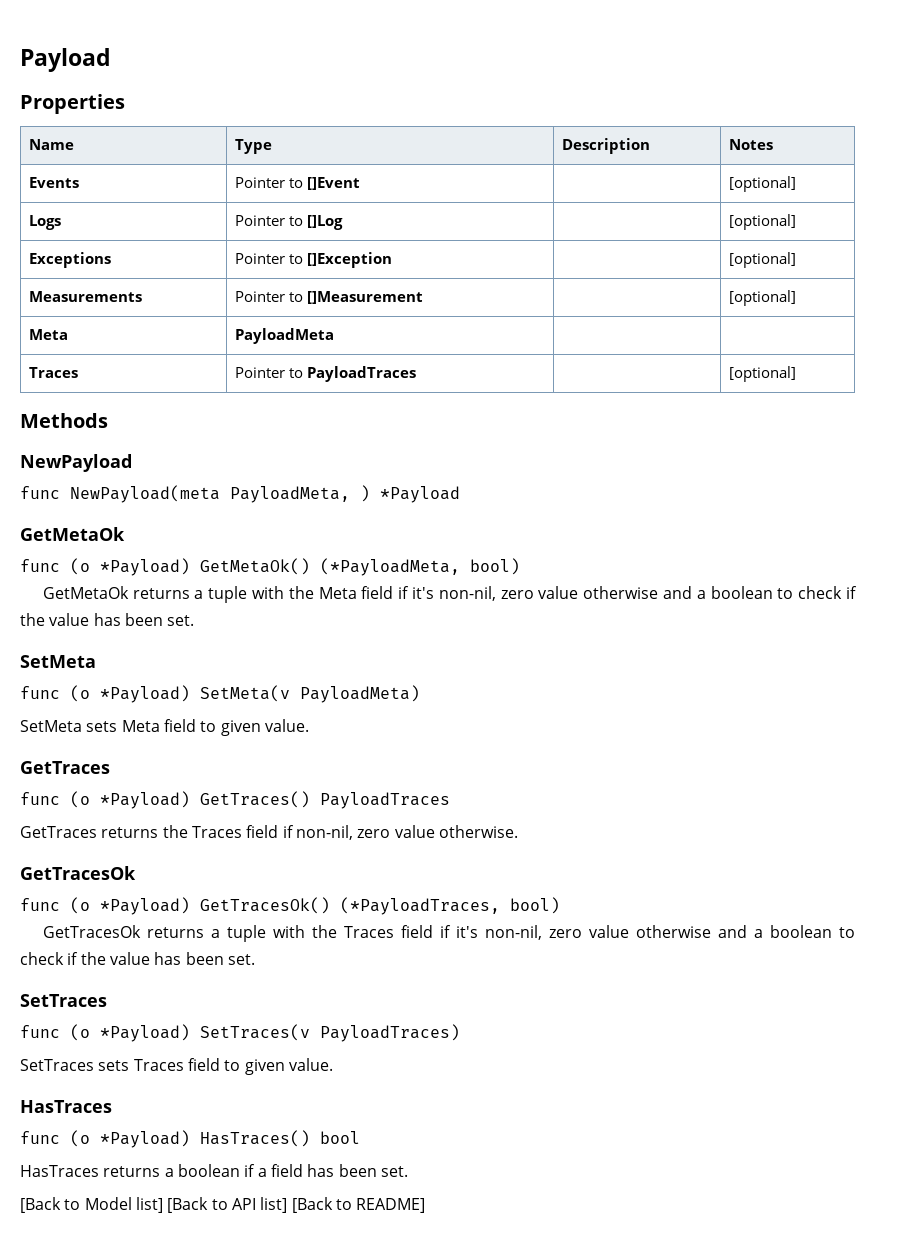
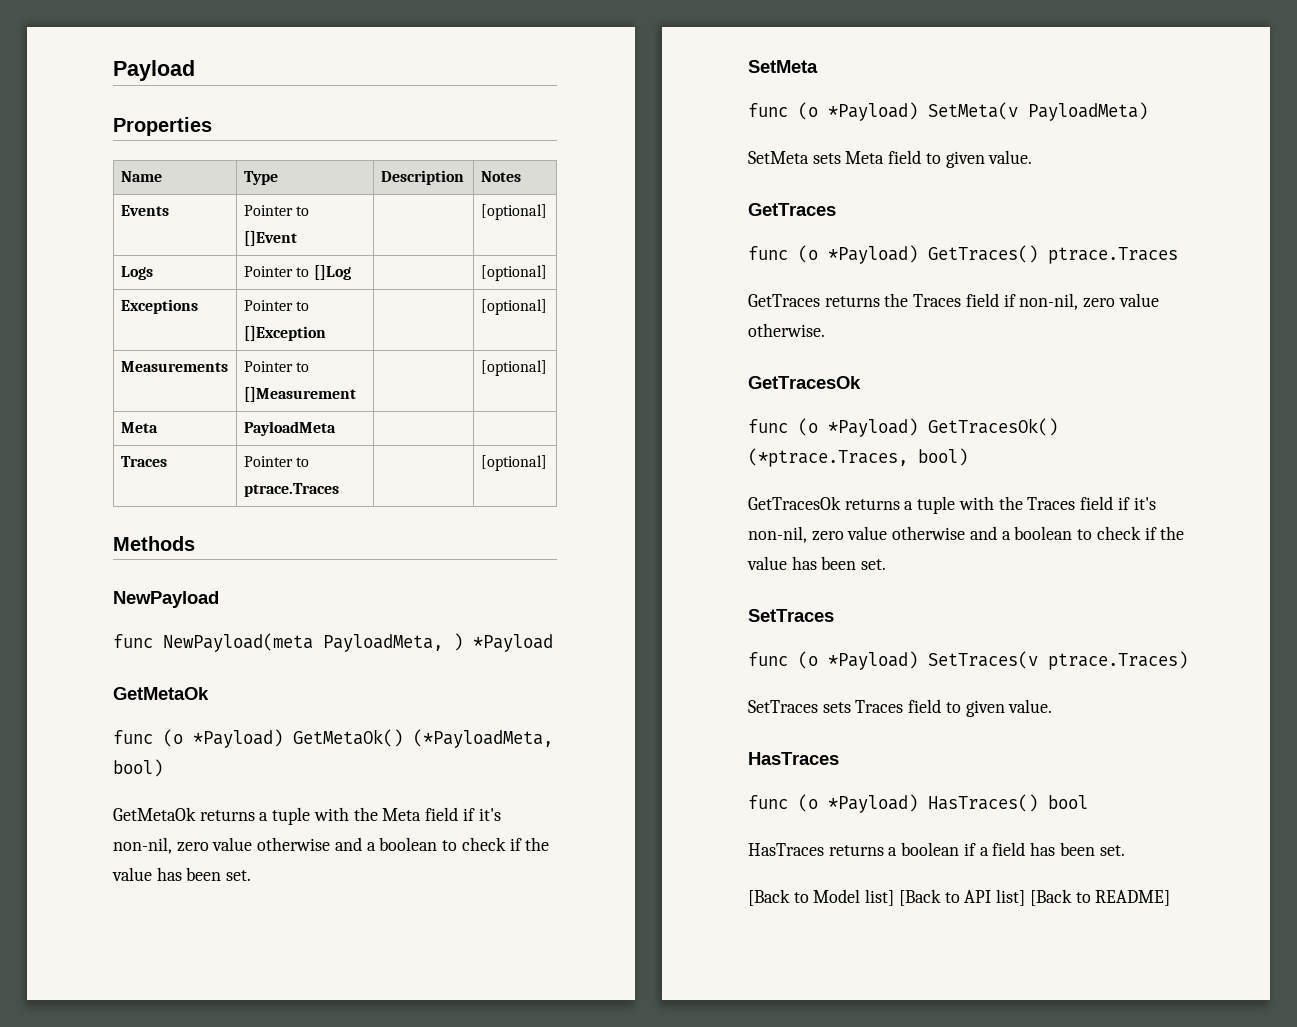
[306,366,416,382] PayloadTraces -> [243,483,339,497] ptrace.Traces
[320,792,450,809] PayloadTraces -> [1048,247,1178,264] ptrace.Traces
[340,897,500,915] (*PayloadTraces, -> [748,448,908,467] (*ptrace.Traces,
[320,1024,460,1042] PayloadTraces) -> [1048,651,1188,670] ptrace.Traces)

